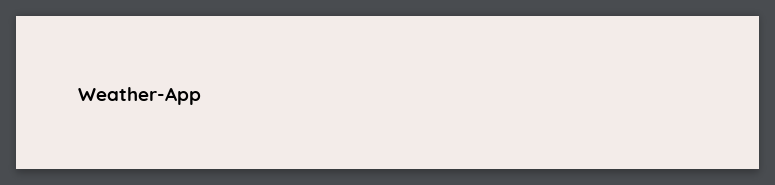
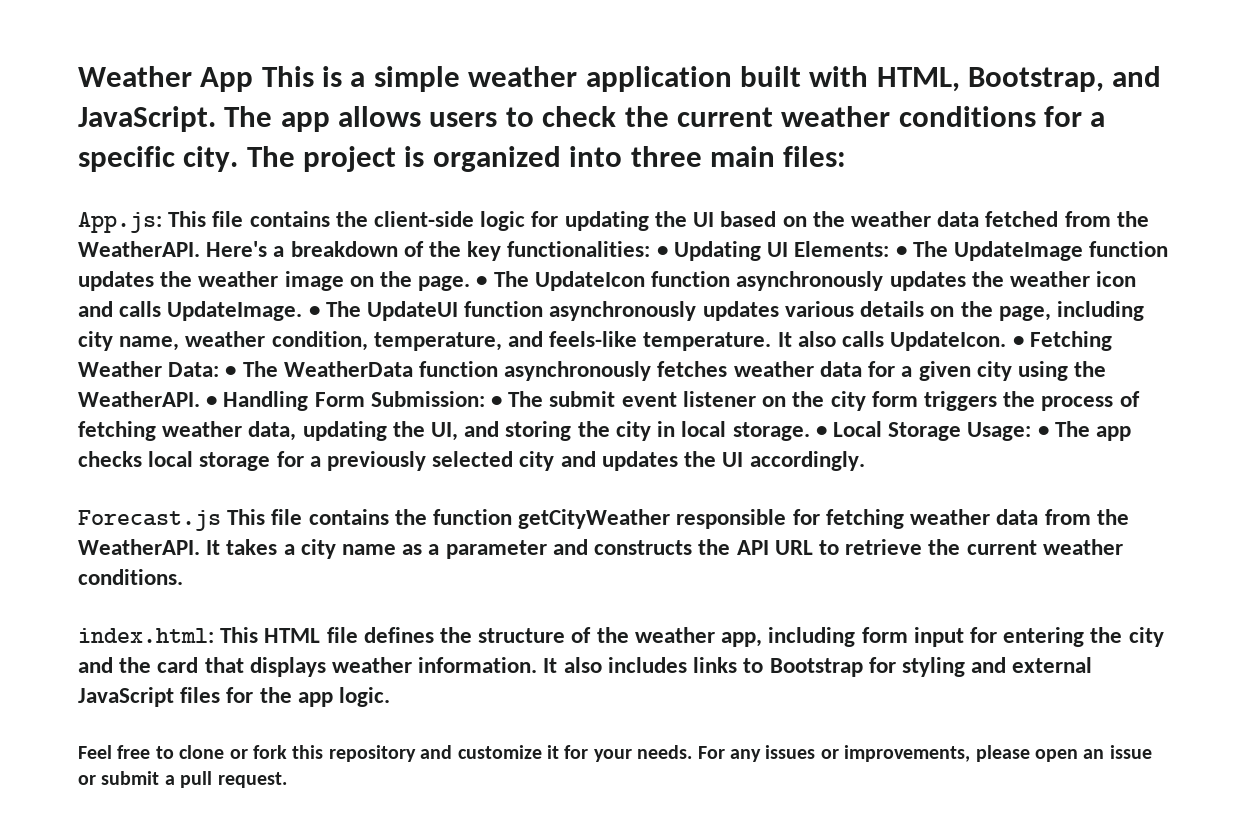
[78,87,201,105] Weather-App -> [78,66,1162,92] [78,106,1106,132] [78,146,847,172] [78,211,1149,233] [78,241,1169,261] [78,271,1137,291] [78,301,1144,321] [78,331,1112,351] [78,361,1107,381] [78,391,1140,411] [78,421,1131,441] [78,451,865,471] [78,509,1129,531] [78,539,1123,559] [78,569,183,585] [78,627,1164,647] [78,657,1093,677] [78,687,391,707] [78,745,1152,762] [78,771,287,788] Weather App This is a simple weather application built with HTML, Bootstrap, and JavaScript. The app allows users to check the current weather conditions for a specific city. The project is organized into three main files: // App.js: This file contains the client-side logic for updating the UI based on the weather data fetched from the WeatherAPI. Here's a breakdown of the key functionalities: • Updating UI Elements: • The UpdateImage function updates the weather image on the page. • The UpdateIcon function asynchronously updates the weather icon and calls UpdateImage. • The UpdateUI function asynchronously updates various details on the page, including city name, weather condition, temperature, and feels-like temperature. It also calls UpdateIcon. • Fetching Weather Data: • The WeatherData function asynchronously fetches weather data for a given city using the WeatherAPI. • Handling Form Submission: • The submit event listener on the city form triggers the process of fetching weather data, updating the UI, and storing the city in local storage. • Local Storage Usage: • The app checks local storage for a previously selected city and updates the UI accordingly. // Forecast.js This file contains the function getCityWeather responsible for fetching weather data from the WeatherAPI. It takes a city name as a parameter and constructs the API URL to retrieve the current weather conditions. // index.html: This HTML file defines the structure of the weather app, including form input for entering the city and the card that displays weather information. It also includes links to Bootstrap for styling and external JavaScript files for the app logic. // Feel free to clone or fork this repository and customize it for your needs. For any issues or improvements, please open an issue or submit a pull request.

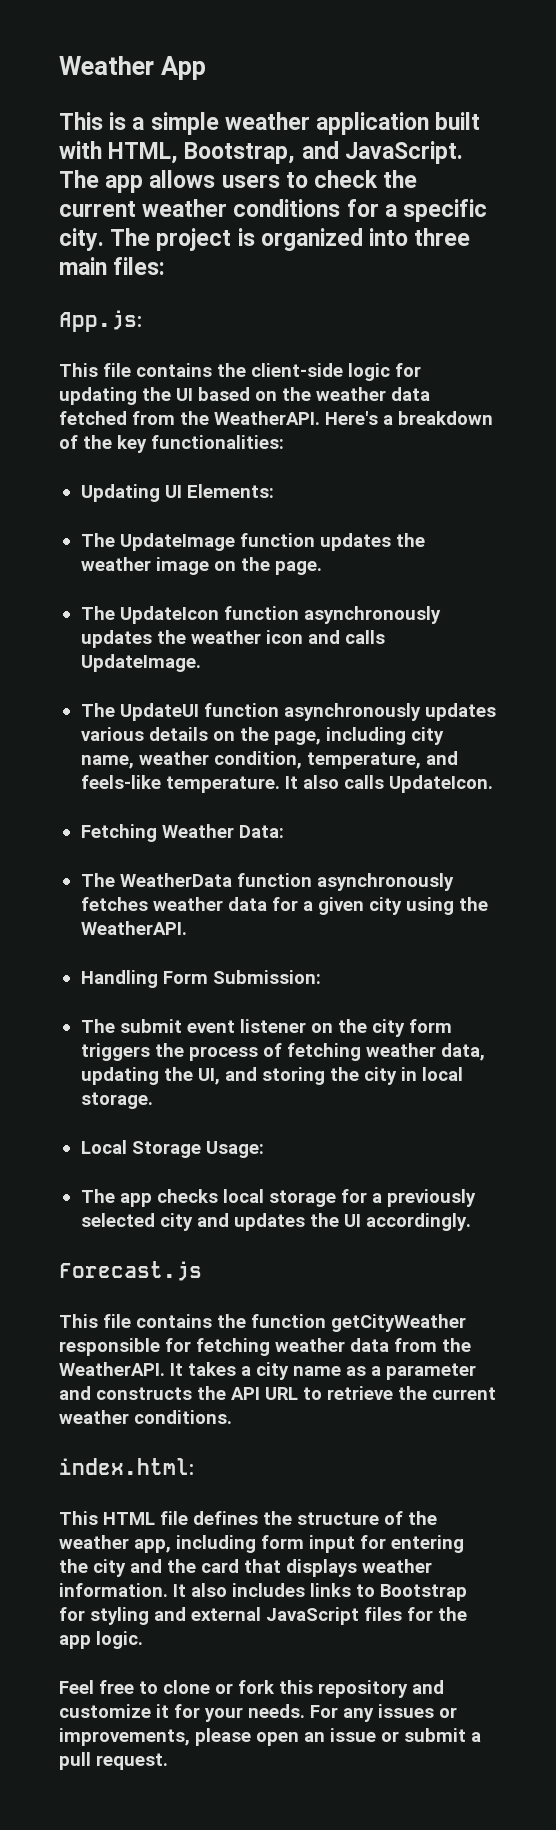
(254, 79) none -> (206, 68) //
(162, 222) none -> (142, 321) //
[656,246,668,257] • -> (284, 442) //
[895,246,907,257] • -> (274, 491) //
[476,276,488,287] • -> (322, 568) //
[308,306,320,317] • -> (201, 663) //
[1012,336,1024,347] • -> (493, 784) //
[225,366,237,377] • -> (284, 831) //
[206,396,218,407] • -> (187, 928) //
[491,396,503,407] • -> (321, 977) //
[815,426,827,437] • -> (153, 1100) //
[1037,426,1049,437] • -> (264, 1149) //
(221, 520) none -> (202, 1271) //
(214, 635) none -> (194, 1466) //

